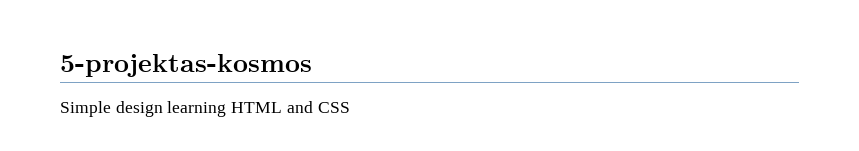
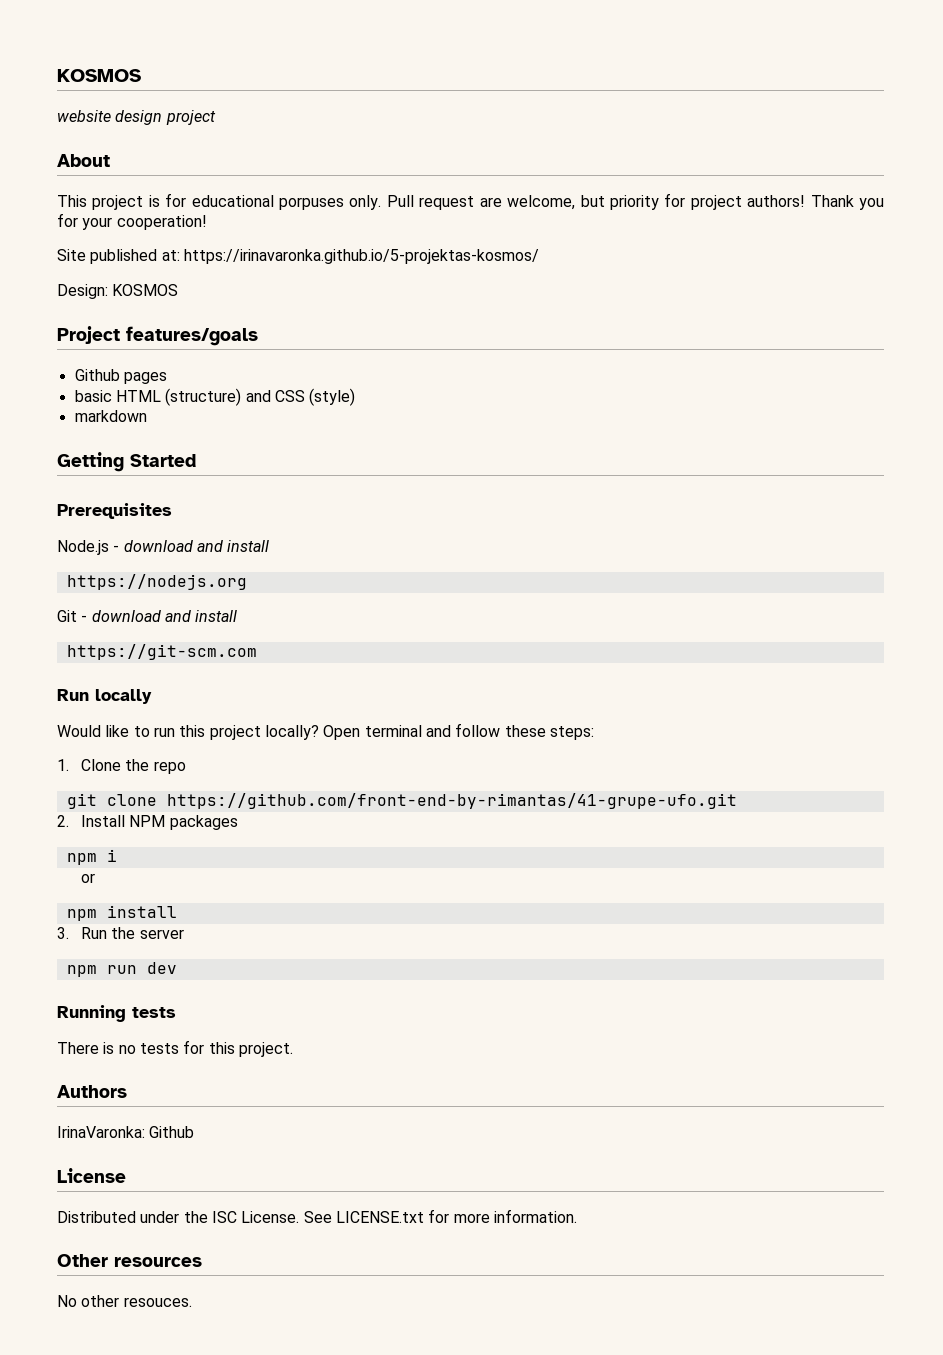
[60,54,312,77] [60,101,350,117] 5-projektas-kosmos // Simple design learning HTML and CSS -> [57,69,141,82] [57,110,216,125] [57,154,110,167] [57,193,884,210] [57,213,207,230] [57,249,539,264] [57,284,179,299] [57,326,258,346] [74,369,167,384] [74,388,356,406] [74,410,147,422] [57,452,196,472] [57,503,172,519] [57,540,270,555] [66,574,247,590] [57,610,238,622] [66,644,257,660] [57,689,152,704] [57,723,594,740] [57,759,186,774] [66,793,737,809] [57,815,238,830] [66,849,117,865] [81,873,96,883] [66,905,177,921] [57,927,184,939] [66,962,177,977] [57,1005,176,1022] [57,1040,293,1057] [57,1085,127,1098] [57,1126,195,1138] [57,1168,126,1183] [57,1209,577,1223] [57,1254,202,1267] [57,1295,192,1307] KOSMOS // website design project // About // This project is for educational porpuses only. Pull request are welcome, but priority for project authors! Thank you for your cooperation! // Site published at: https://irinavaronka.github.io/5-projektas-kosmos/ // Design: KOSMOS // Project features/goals // Github pages // basic HTML (structure) and CSS (style) // markdown // Getting Started // Prerequisites // Node.js - download and install // https://nodejs.org // Git - download and install // https://git-scm.com // Run locally // Would like to run this project locally? Open terminal and follow these steps: // 1. Clone the repo // git clone https://github.com/front-end-by-rimantas/41-grupe-ufo.git // 2. Install NPM packages // npm i // or // npm install // 3. Run the server // npm run dev // Running tests // There is no tests for this project. // Authors // IrinaVaronka: Github // License // Distributed under the ISC License. See LICENSE.txt for more information. // Other resources // No other resouces.

